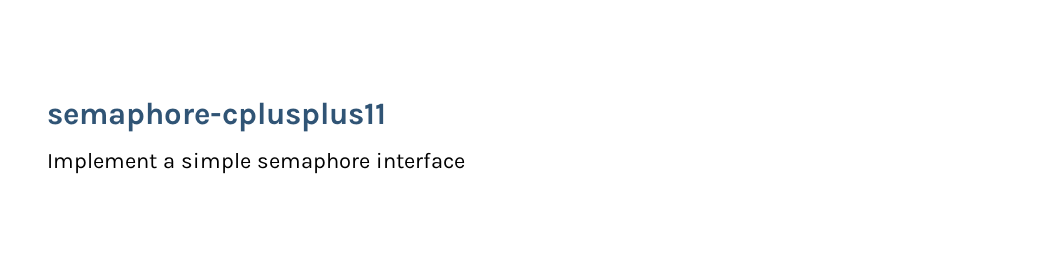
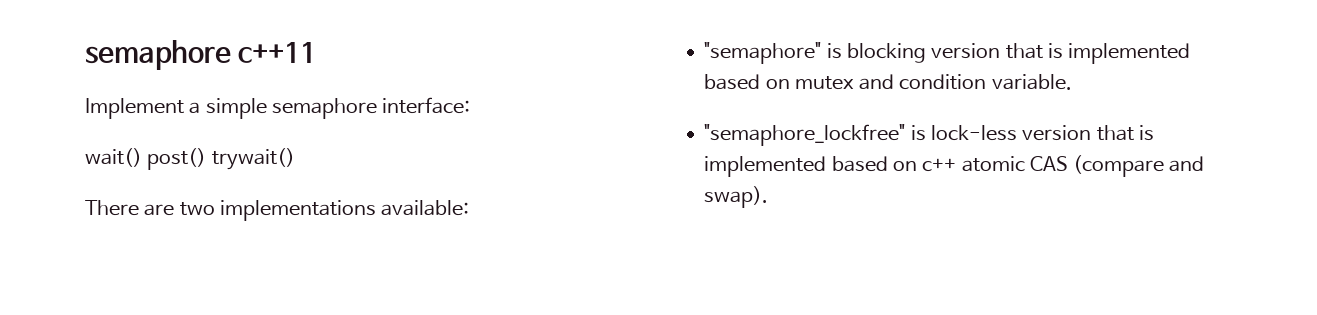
[47,102,386,132] semaphore-cplusplus11 -> [85,40,317,70] semaphore c++11
[375,152,465,169] interface -> [382,97,471,114] [85,148,295,170] [85,200,470,221] [704,42,1191,64] [704,74,1072,90] [704,124,1154,146] [704,155,1205,177] [704,186,769,208] interface: // wait() post() trywait() // There are two implementations available: // "semaphore" is blocking version that is implemented based on mutex and condition variable. // "semaphore_lockfree" is lock-less version that is implemented based on c++ atomic CAS (compare and swap).

